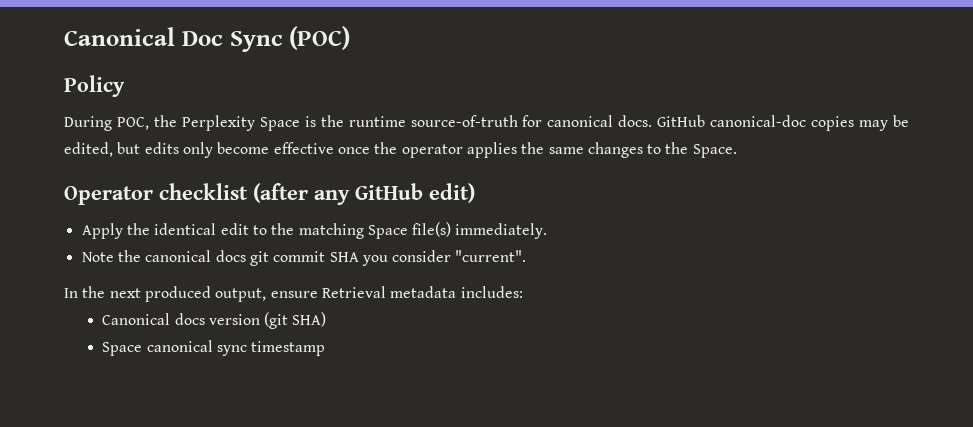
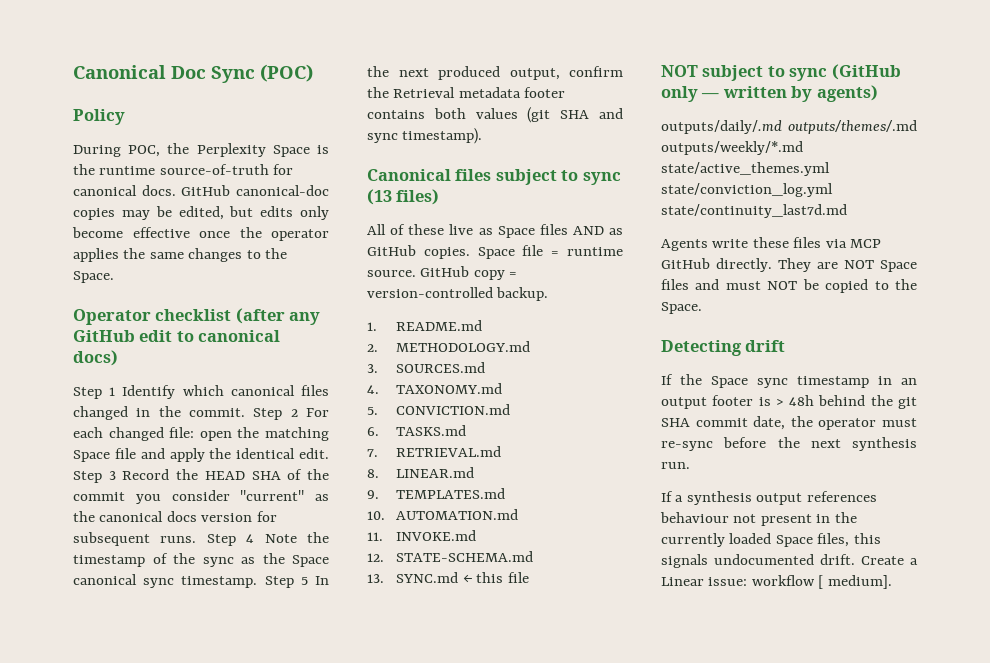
[429,183,475,203] [81,222,548,239] [81,250,527,266] edit) // Apply the identical edit to the matching Space file(s) immediately. // Note the canonical docs git commit SHA you consider "current". // -> [139,330,281,342] [73,350,118,366] [73,385,329,399] [73,406,330,420] [73,427,329,441] [73,448,329,462] [73,469,329,483] [73,490,329,504] [73,511,277,522] [73,532,329,546] [73,553,329,567] [73,574,308,588] edit to canonical docs) // Step 1 Identify which canonical files changed in the commit. Step 2 For each changed file: open the matching Space file and apply the identical edit. Step 3 Record the HEAD SHA of the commit you consider "current" as the canonical docs version for subsequent runs. Step 4 Note the timestamp of the sync as the Space canonical sync timestamp. Step 5
[270,286,523,298] [102,312,327,329] [102,340,326,356] ensure Retrieval metadata includes: // Canonical docs version (git SHA) // Space canonical sync timestamp -> [569,66,623,77] [367,87,566,98] [367,107,623,123] [367,128,483,144] [367,169,621,185] [367,189,440,205] [367,224,623,238] [367,245,623,259] [367,266,518,280] [367,287,549,301] [367,320,483,331] [367,341,531,352] [367,362,486,373] [367,383,503,394] [367,404,511,415] [367,425,467,436] [367,446,502,457] [367,467,475,478] [367,488,506,499] [367,509,519,520] [367,530,477,541] [367,551,534,562] [367,572,529,583] [661,64,901,81] [661,85,878,102] [661,120,917,134] [661,141,803,155] [661,162,830,176] [661,183,833,197] [661,204,847,218] [661,237,882,251] [661,258,917,272] [661,279,917,293] [661,302,702,314] [661,340,786,356] [661,374,917,388] [661,395,917,409] [661,416,917,430] [661,437,917,451] [661,462,690,469] [661,491,877,505] [660,512,857,526] [661,533,881,547] [661,554,918,568] [661,575,892,589] confirm the Retrieval metadata footer contains both values (git SHA and sync timestamp). // Canonical files subject to sync (13 files) // All of these live as Space files AND as GitHub copies. Space file = runtime source. GitHub copy = version-controlled backup. // 1. README.md // 2. METHODOLOGY.md // 3. SOURCES.md // 4. TAXONOMY.md // 5. CONVICTION.md // 6. TASKS.md // 7. RETRIEVAL.md // 8. LINEAR.md // 9. TEMPLATES.md // 10. AUTOMATION.md // 11. INVOKE.md // 12. STATE-SCHEMA.md // 13. SYNC.md ← this file // NOT subject to sync (GitHub only — written by agents) // outputs/daily/.md outputs/themes/.md outputs/weekly/*.md state/active_themes.yml state/conviction_log.yml state/continuity_last7d.md // Agents write these files via MCP GitHub directly. They are NOT Space files and must NOT be copied to the Space. // Detecting drift // If the Space sync timestamp in an output footer is > 48h behind the git SHA commit date, the operator must re-sync before the next synthesis run. // If a synthesis output references behaviour not present in the currently loaded Space files, this signals undocumented drift. Create a Linear issue: workflow [ medium].

